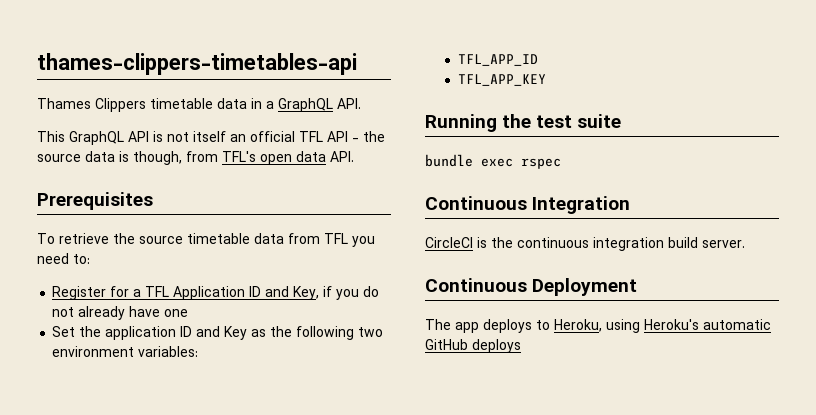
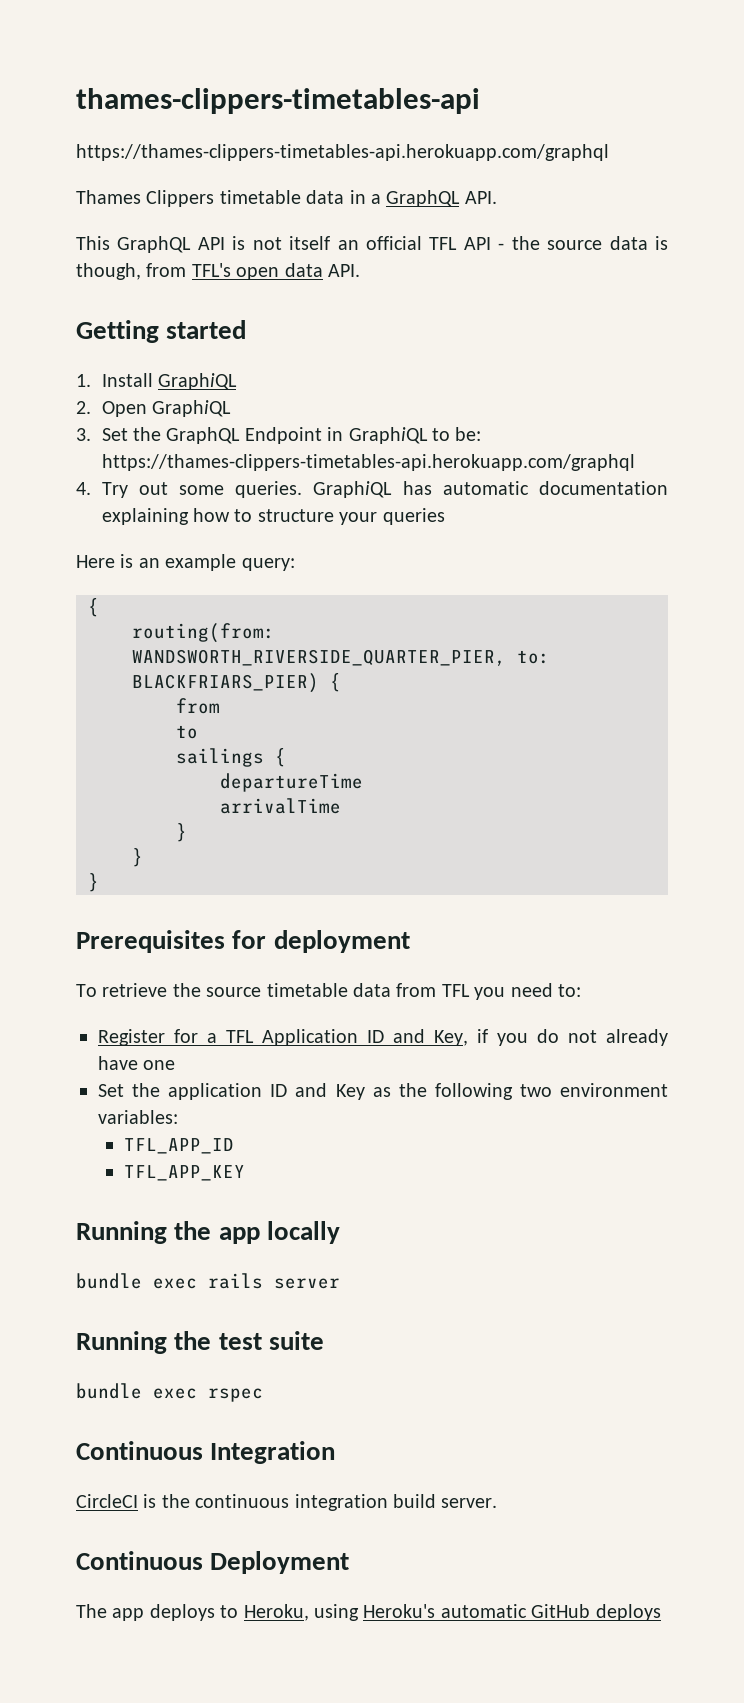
(357, 64) none -> [76,144,609,161] // https://thames-clippers-timetables-api.herokuapp.com/graphql
(354, 156) none -> [76,320,247,343] [76,373,237,390] [76,400,231,417] [76,427,482,444] [101,454,635,471] [76,481,668,498] [101,508,445,525] [76,554,295,571] [88,598,99,617] [132,623,275,643] [132,649,550,666] [132,673,341,693] [176,698,220,714] [176,725,198,739] [176,748,286,767] [220,773,363,792] [220,798,341,814] [176,823,187,842] [132,848,143,867] [88,873,99,892] // Getting started // 1. Install GraphiQL // 2. Open GraphiQL // 3. Set the GraphQL Endpoint in GraphiQL to be: https://thames-clippers-timetables-api.herokuapp.com/graphql // 4. Try out some queries. GraphiQL has automatic documentation explaining how to structure your queries // Here is an example query: // { // routing(from: WANDSWORTH_RIVERSIDE_QUARTER_PIER, to: BLACKFRIARS_PIER) { // from // to // sailings { // departureTime // arrivalTime // } // } // }
(153, 201) none -> [232,930,410,953] for deployment
(546, 80) none -> [76,1221,340,1244] [76,1273,340,1289] // Running the app locally // bundle exec rails server

